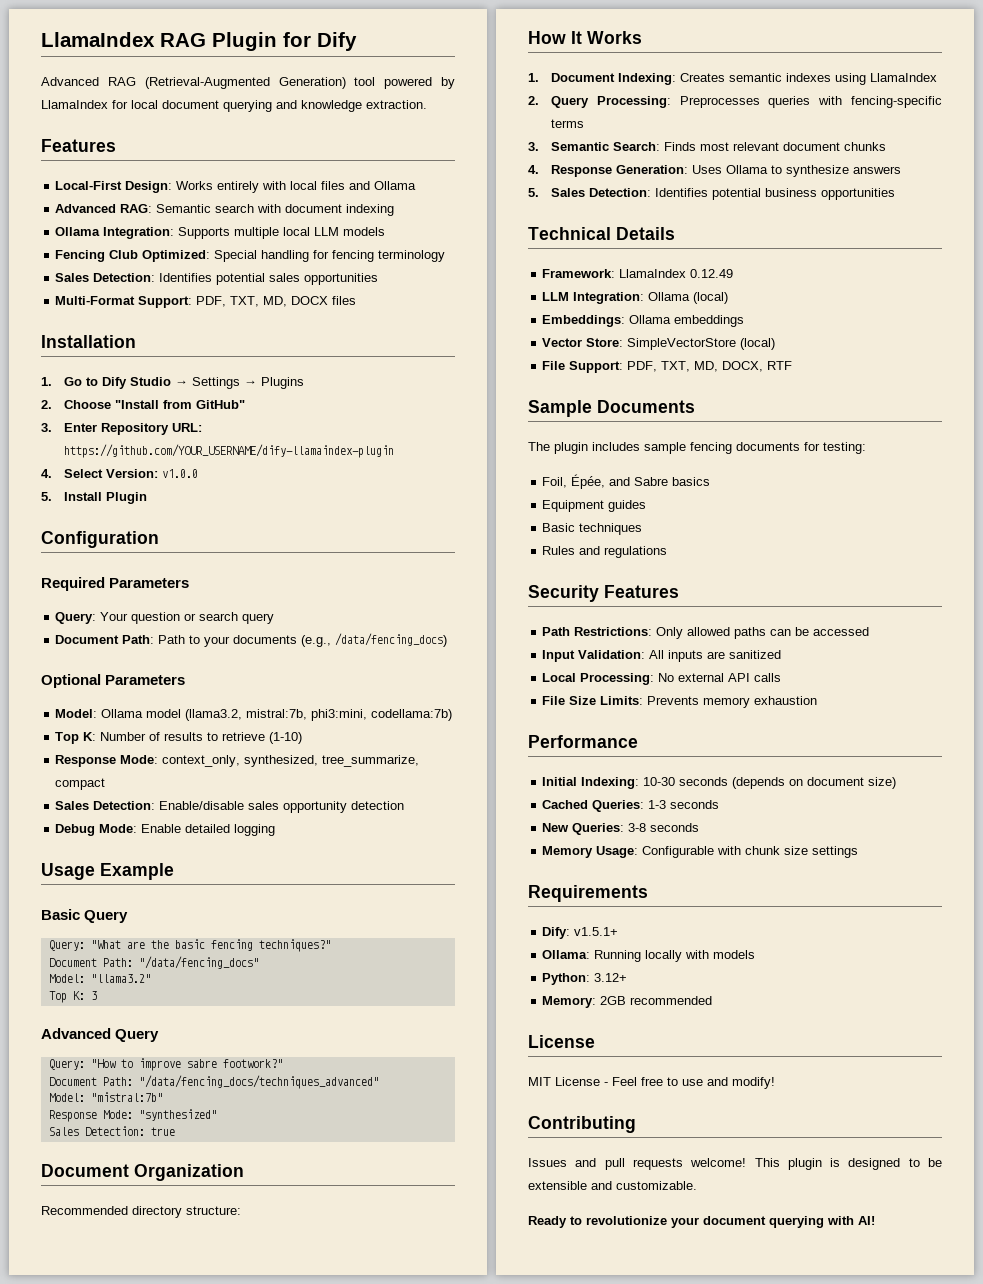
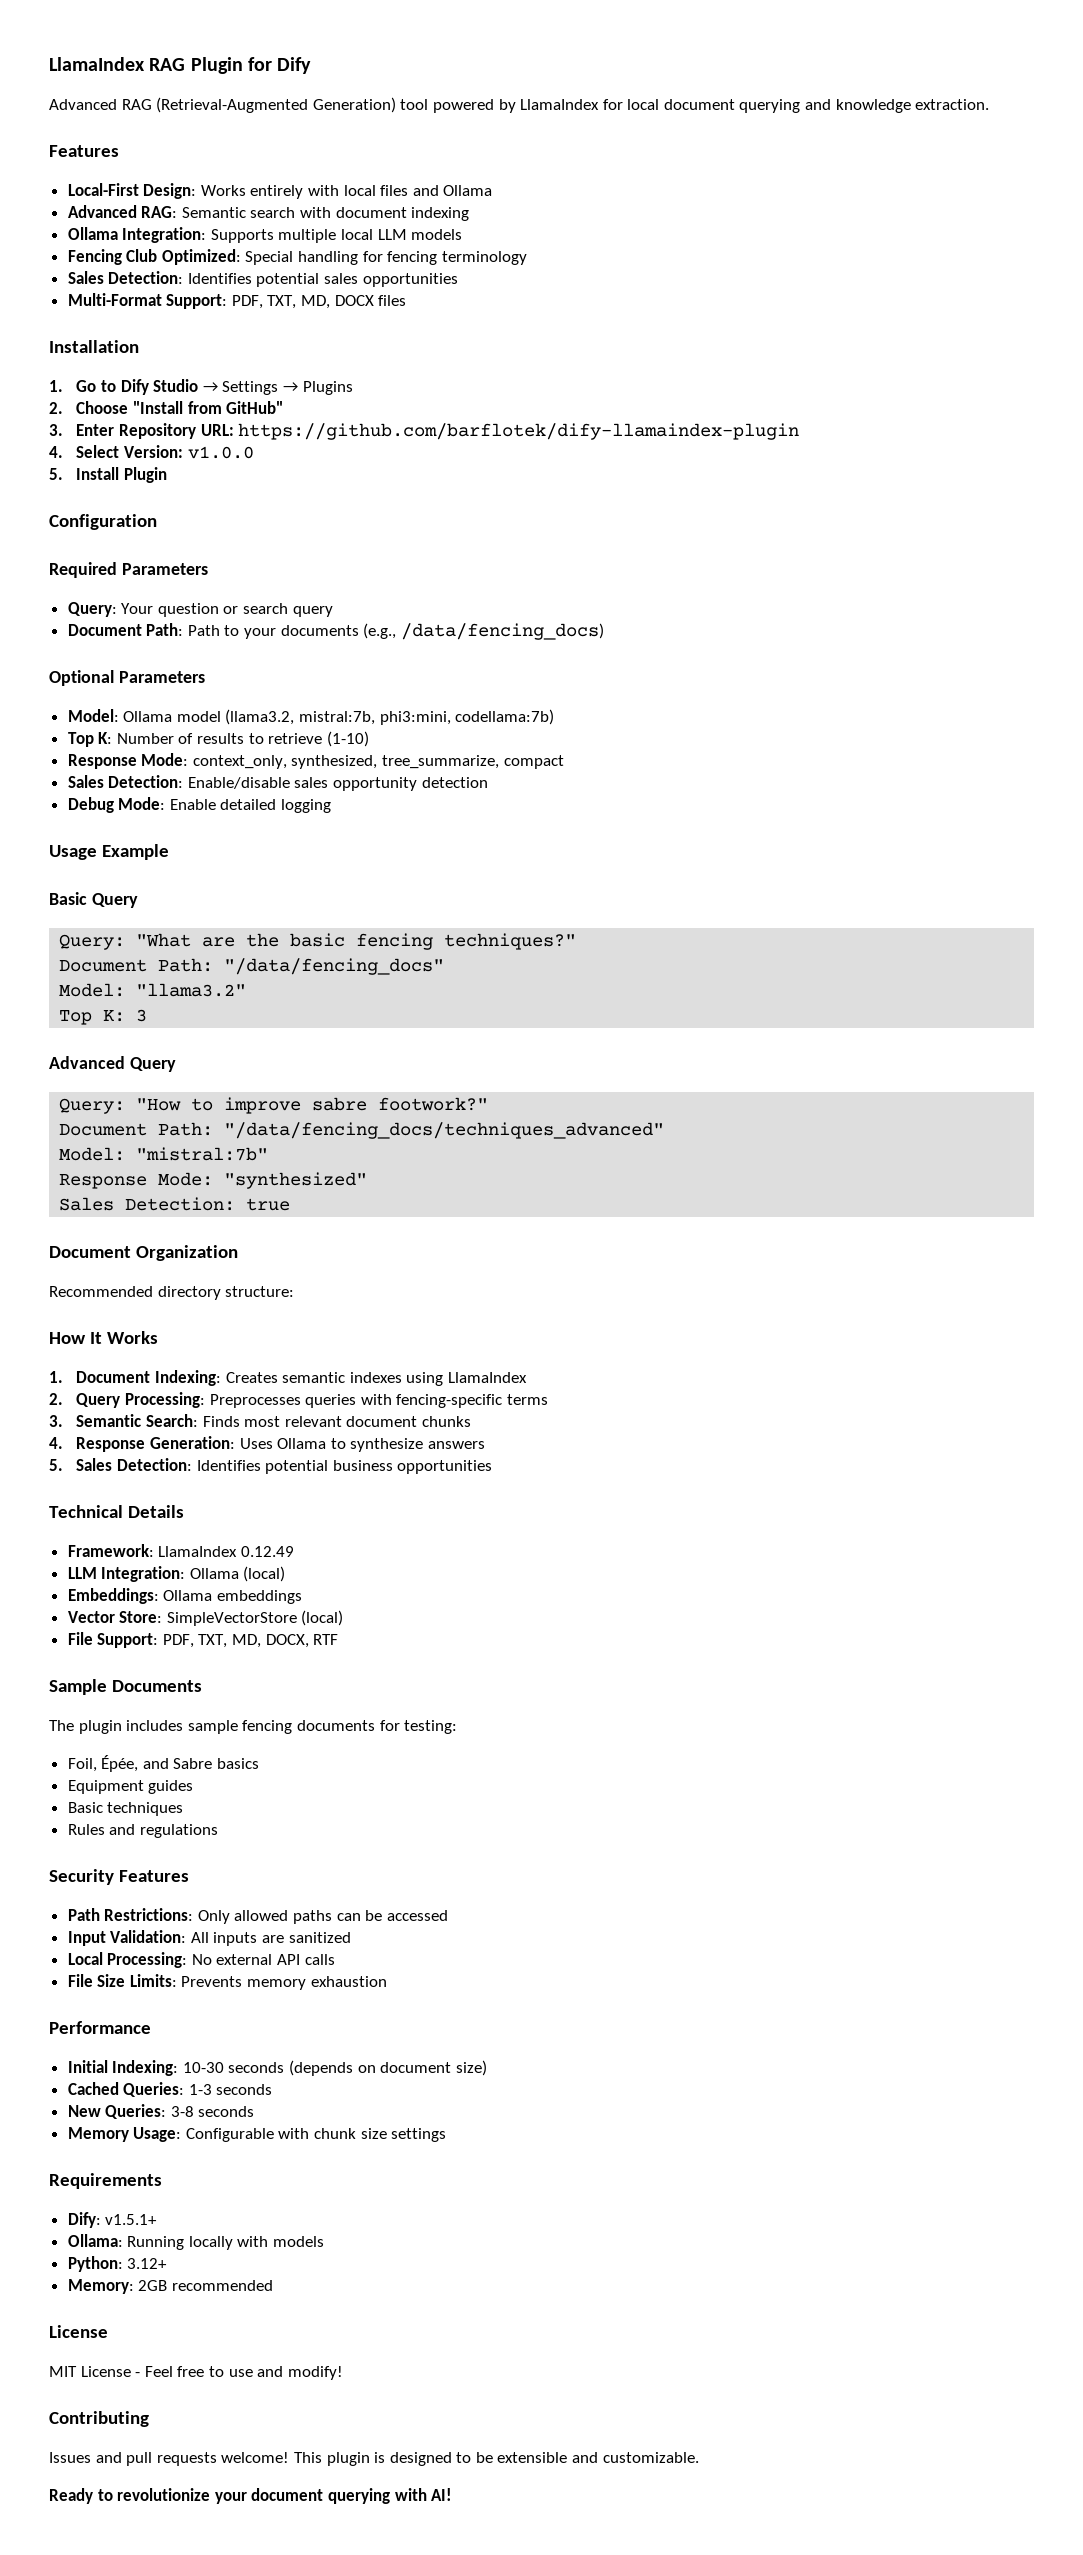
[64,444,395,458] https://github.com/YOUR_USERNAME/dify-llamaindex-plugin -> [238,423,800,440] https://github.com/barflotek/dify-llamaindex-plugin

